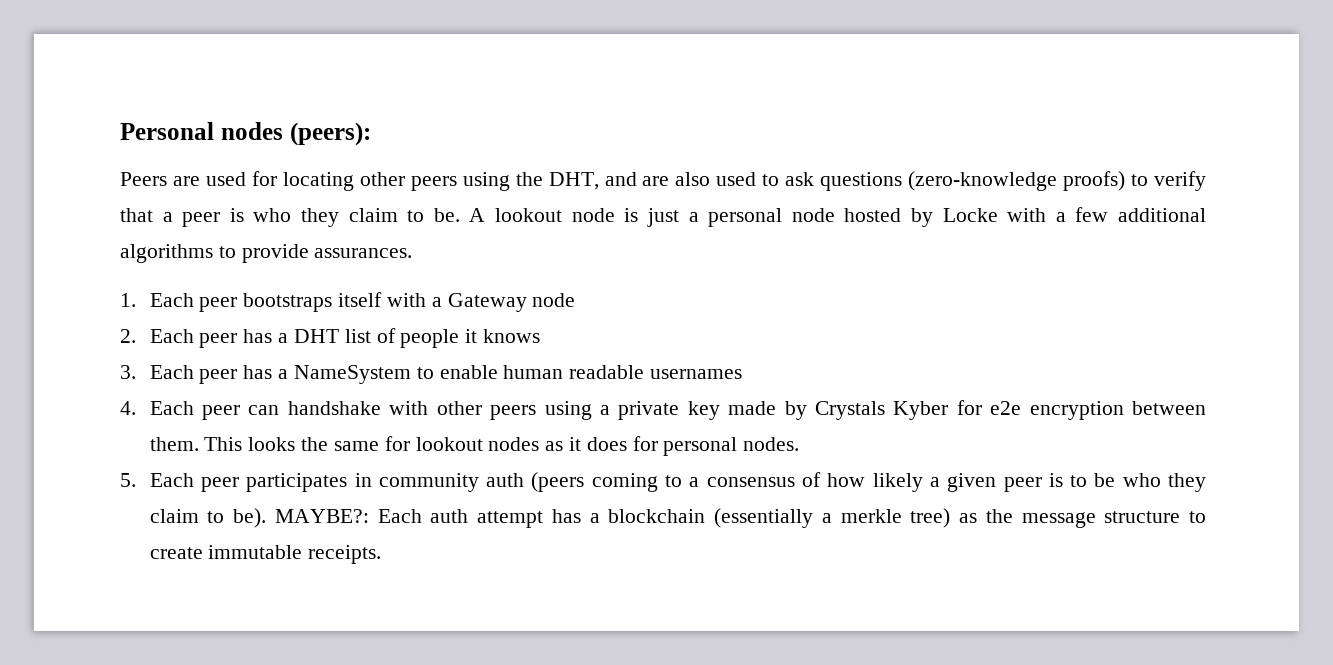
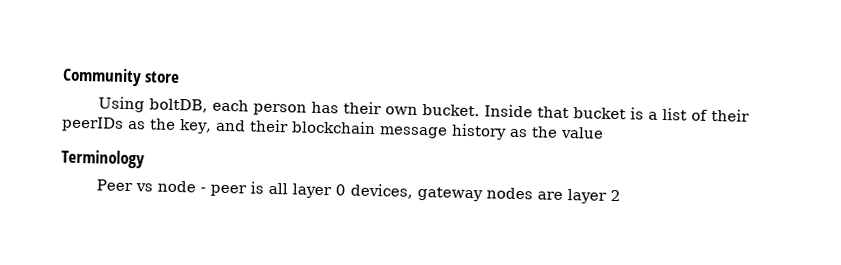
[120,122,371,146] [120,171,1207,191] [120,207,1206,227] [120,244,413,263] [120,292,576,312] [120,328,540,348] [120,365,742,384] [120,400,1206,420] [149,436,800,456] [120,472,1206,492] [149,508,1206,528] [149,545,382,564] Personal nodes (peers): // Peers are used for locating other peers using the DHT, and are also used to ask questions (zero-knowledge proofs) to verify that a peer is who they claim to be. A lookout node is just a personal node hosted by Locke with a few additional algorithms to provide assurances. // 1. Each peer bootstraps itself with a Gateway node // 2. Each peer has a DHT list of people it knows // 3. Each peer has a NameSystem to enable human readable usernames // 4. Each peer can handshake with other peers using a private key made by Crystals Kyber for e2e encryption between them. This looks the same for lookout nodes as it does for personal nodes. // 5. Each peer participates in community auth (peers coming to a consensus of how likely a given peer is to be who they claim to be). MAYBE?: Each auth attempt has a blockchain (essentially a merkle tree) as the message structure to create immutable receipts. -> [62,67,181,87] [97,96,750,122] [61,116,604,140] [61,149,145,169] [95,179,621,204] Community store // Using boltDB, each person has their own bucket. Inside that bucket is a list of their peerIDs as the key, and their blockchain message history as the value // Terminology // Peer vs node - peer is all layer 0 devices, gateway nodes are layer 2

